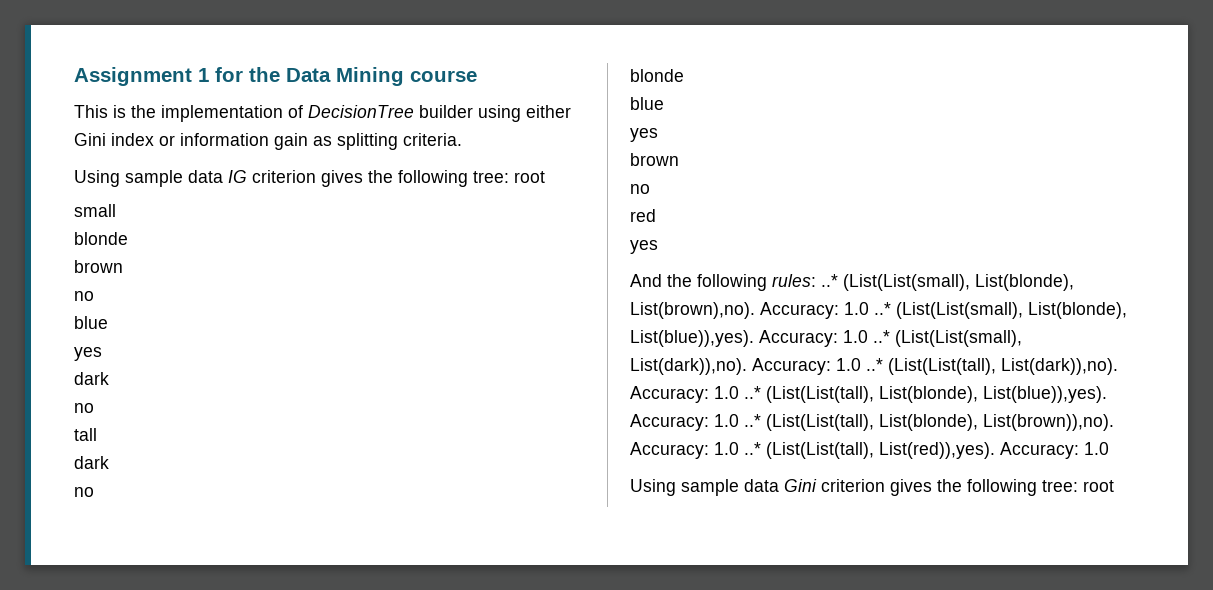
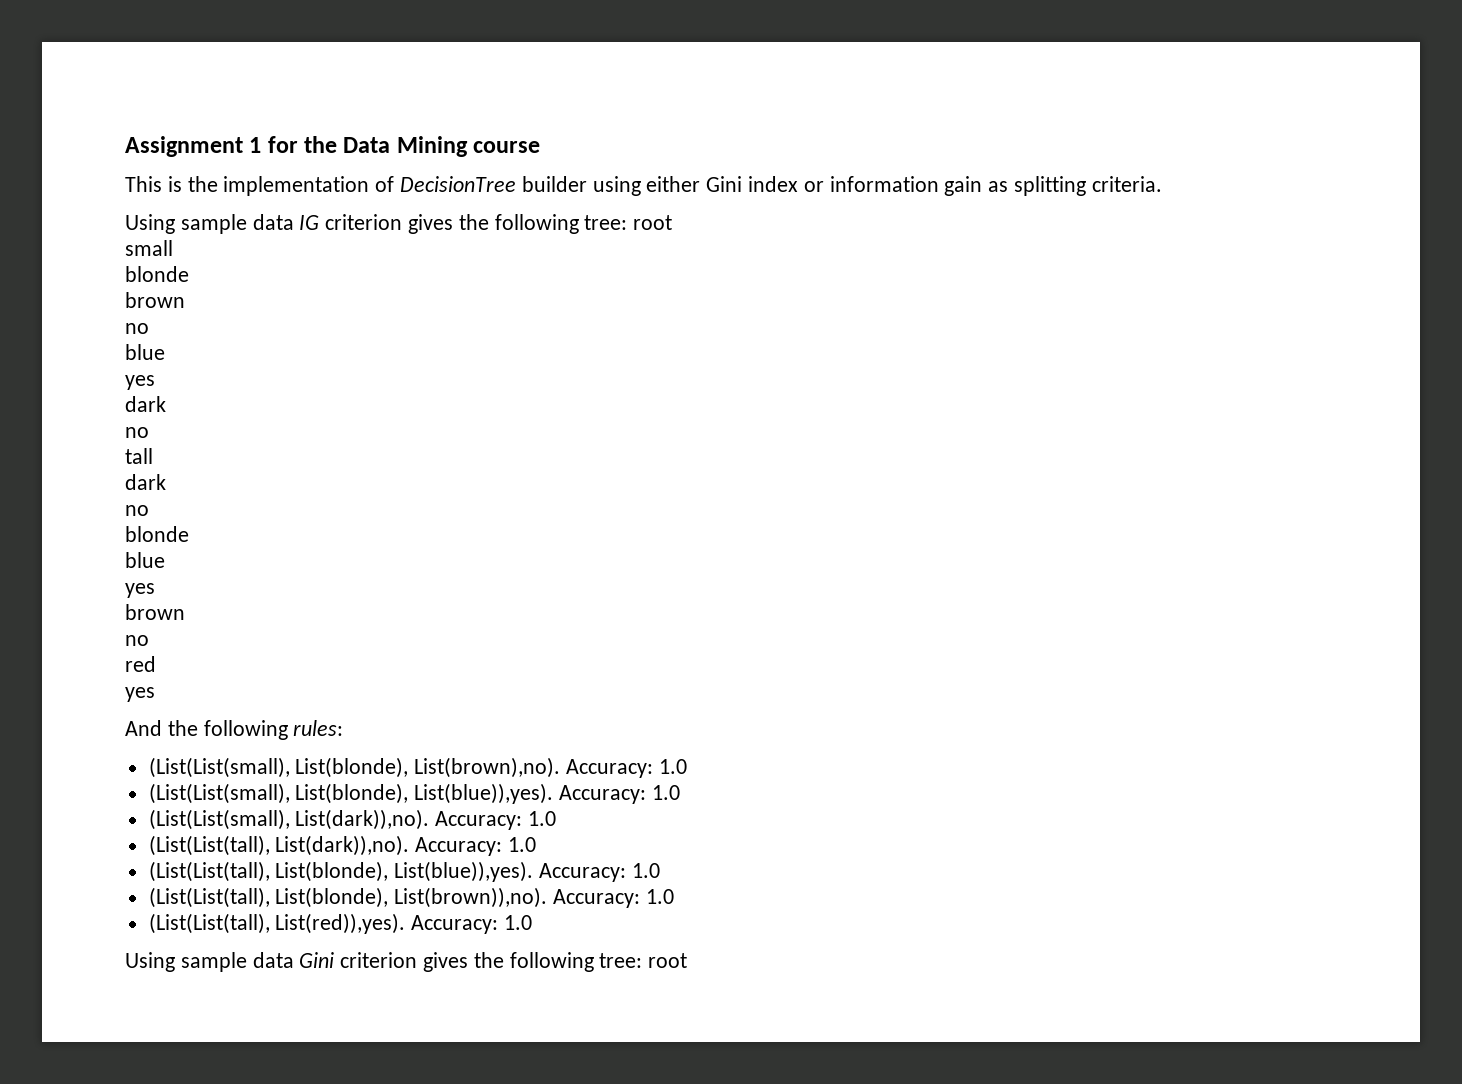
[821,274,838,287] ..* -> (344, 728) //
[874,302,891,315] ..* -> (687, 766) //
[873,330,890,343] ..* -> (680, 792) //
[866,358,883,371] ..* -> (557, 818) //
[744,386,761,399] ..* -> (537, 844) //
[744,414,761,427] ..* -> (660, 870) //
[744,442,761,455] ..* -> (674, 896) //

